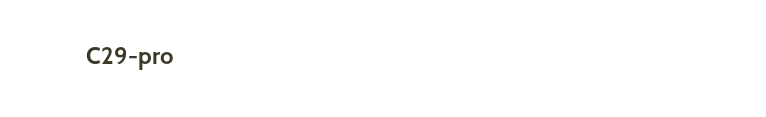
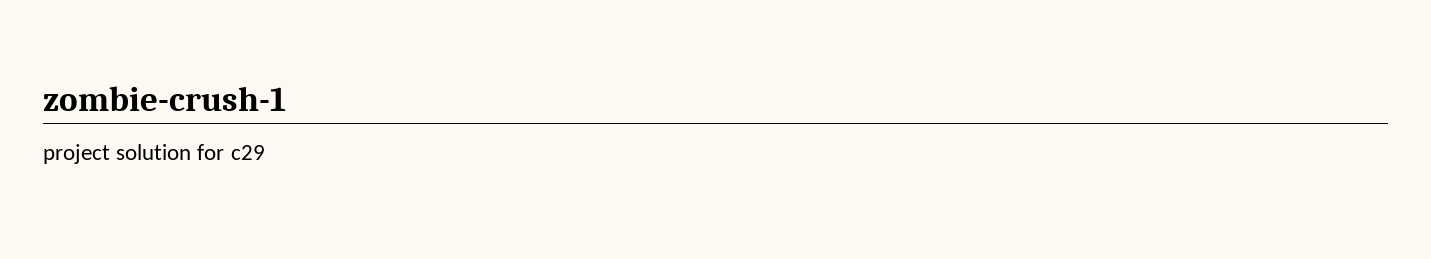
[86,47,173,70] C29-pro -> [43,86,286,111] [43,144,265,164] zombie-crush-1 // project solution for c29

